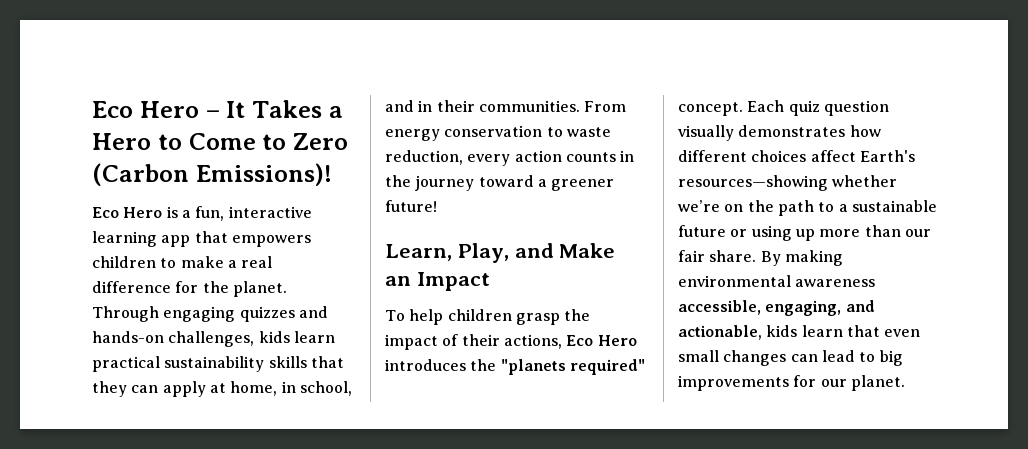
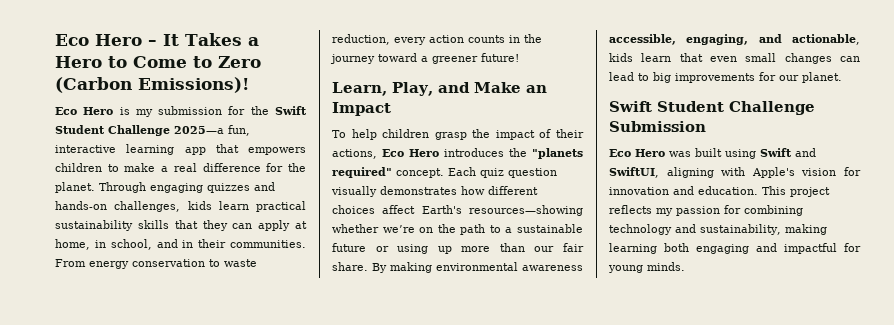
[181,210,191,218] a -> [135,106,307,117] [55,125,224,136] my submission for the Swift Student Challenge 2025—a
(905, 383) none -> [609,101,815,115] [609,121,706,132] [609,148,816,159] [609,167,861,178] [609,186,830,197] [609,205,803,216] [609,224,827,235] [609,243,861,254] [608,262,685,273] // Swift Student Challenge Submission // Eco Hero was built using Swift and SwiftUI, aligning with Apple's vision for innovation and education. This project reflects my passion for combining technology and sustainability, making learning both engaging and impactful for young minds.

